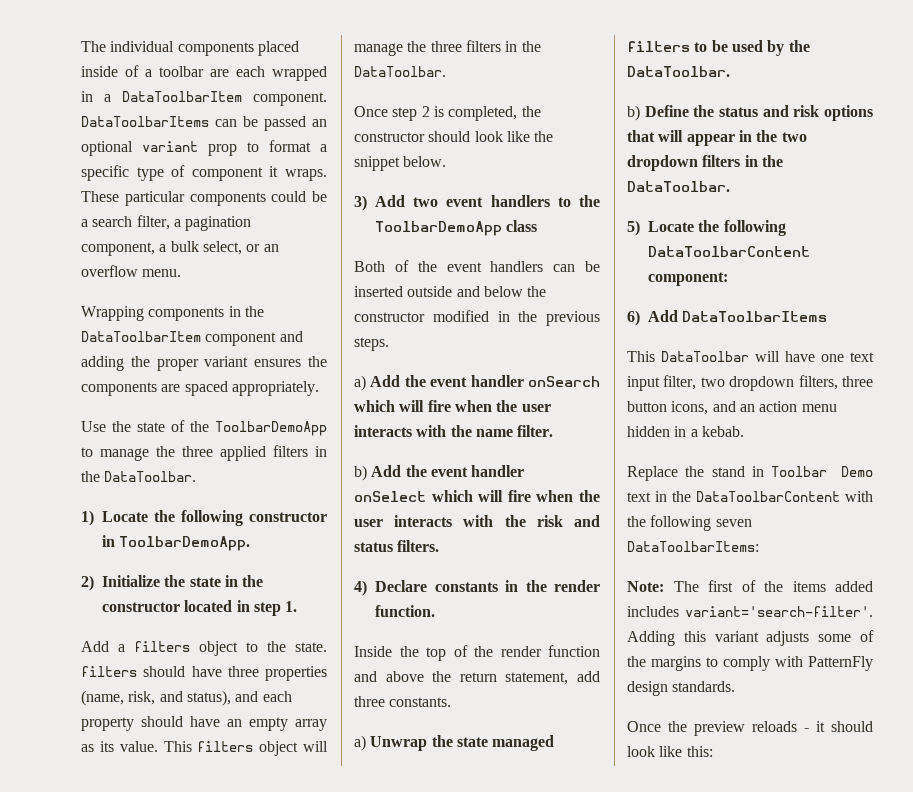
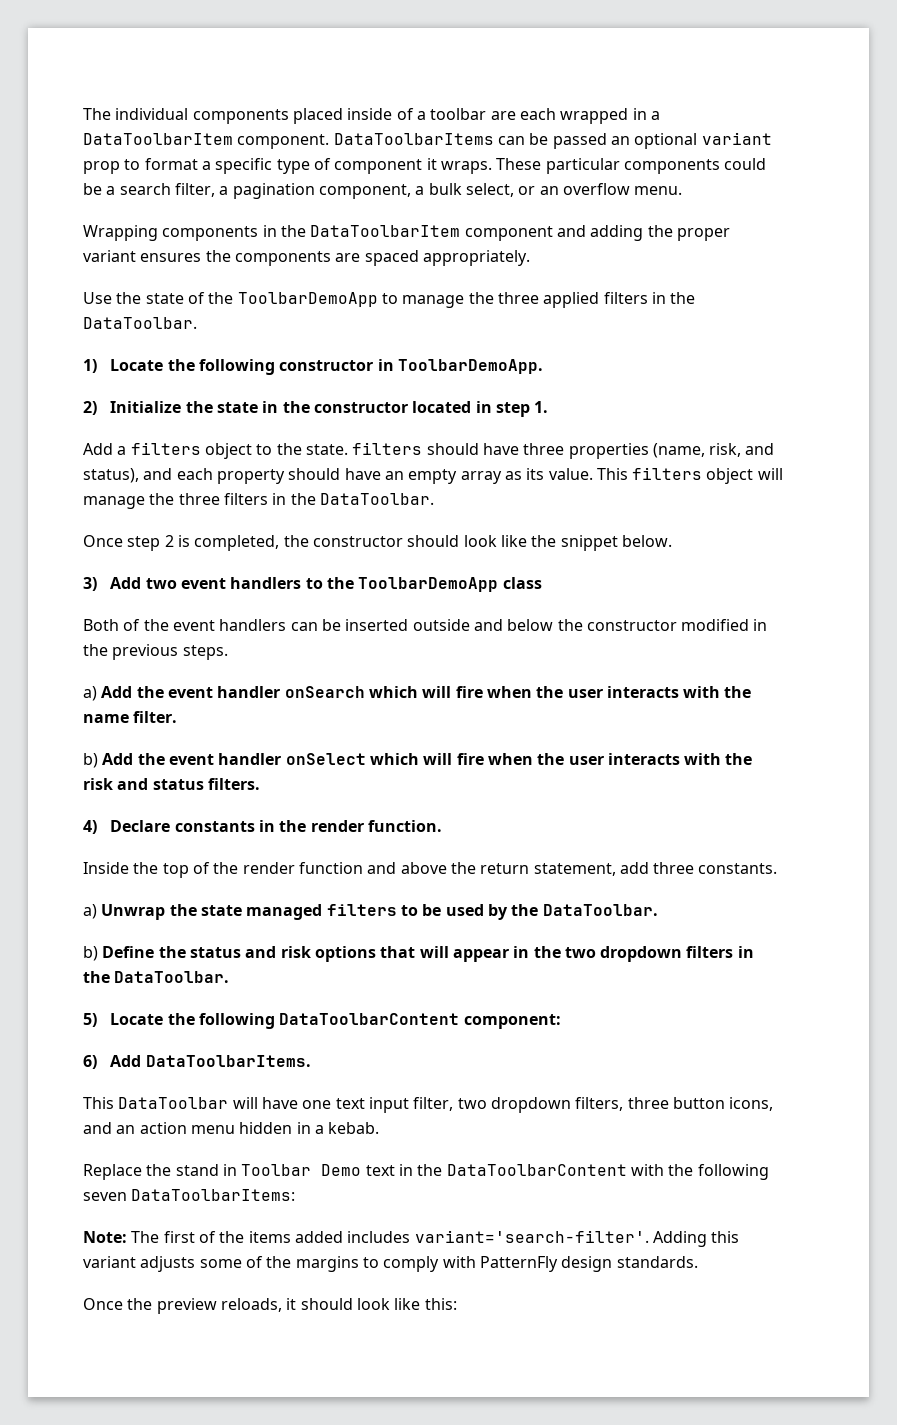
[682,311,828,322] DataToolbarItems -> [145,1055,311,1067] DataToolbarItems.
[752,721,809,732] reloads - -> [220,1298,282,1312] reloads,

